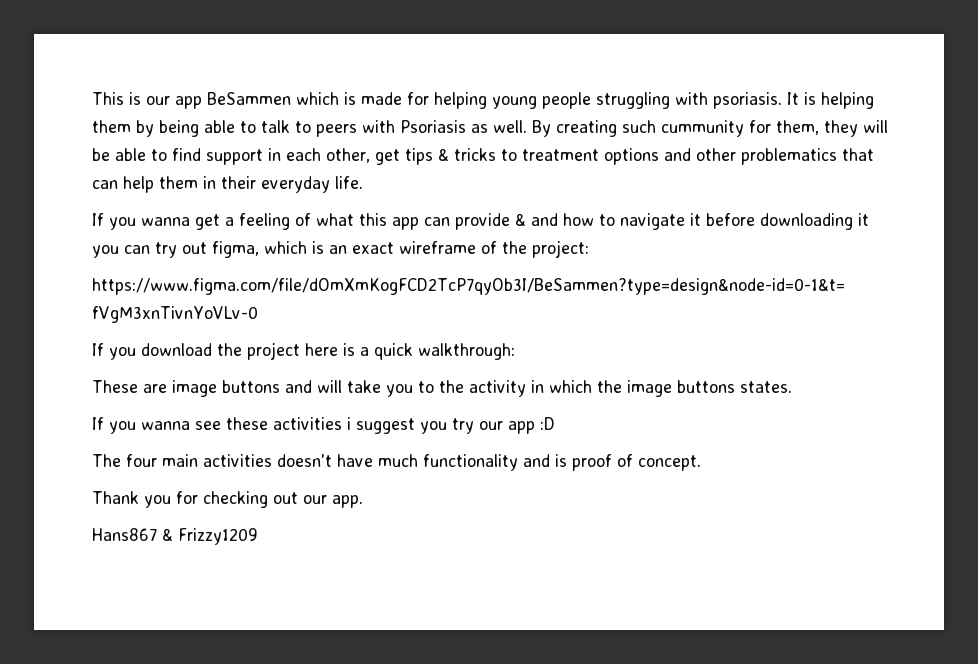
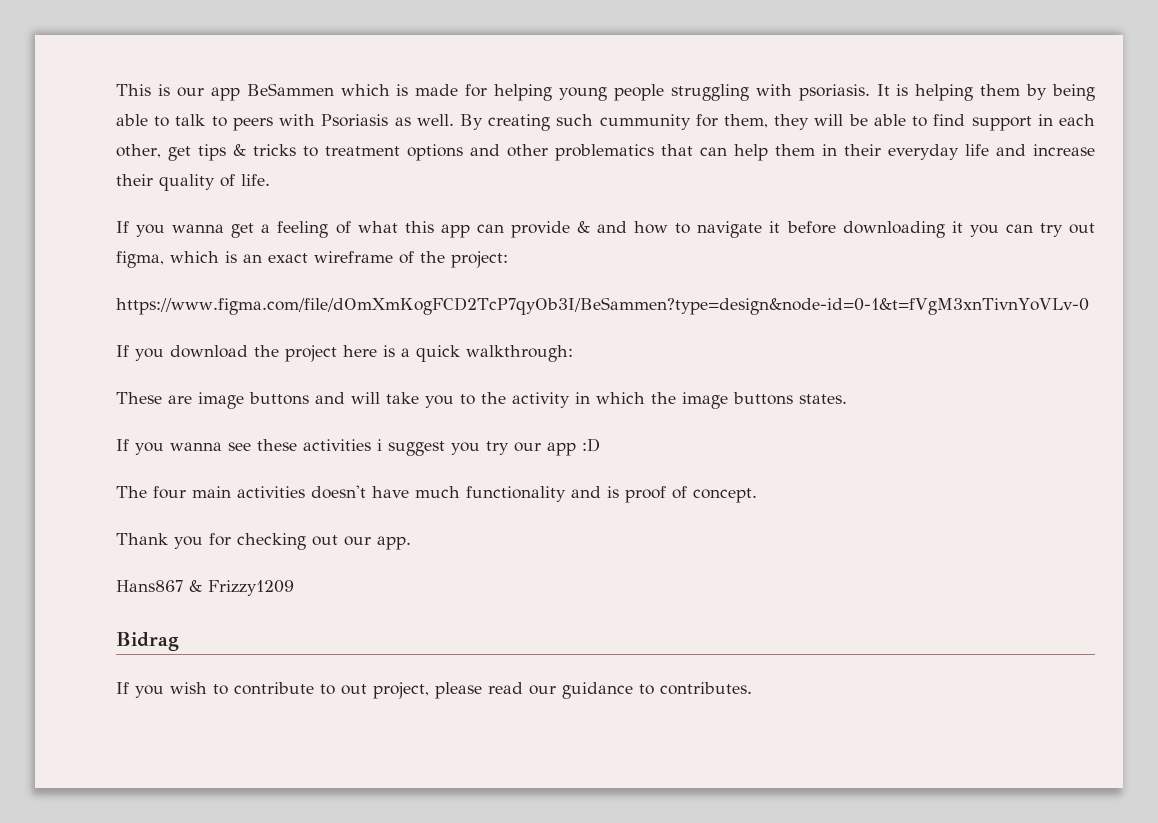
(330, 184) none -> [965,144,1095,156] [116,174,235,191] life and increase their quality of
(258, 536) none -> [116,632,179,651] [116,682,752,699] // Bidrag // If you wish to contribute to out project, please read our guidance to contributes.

